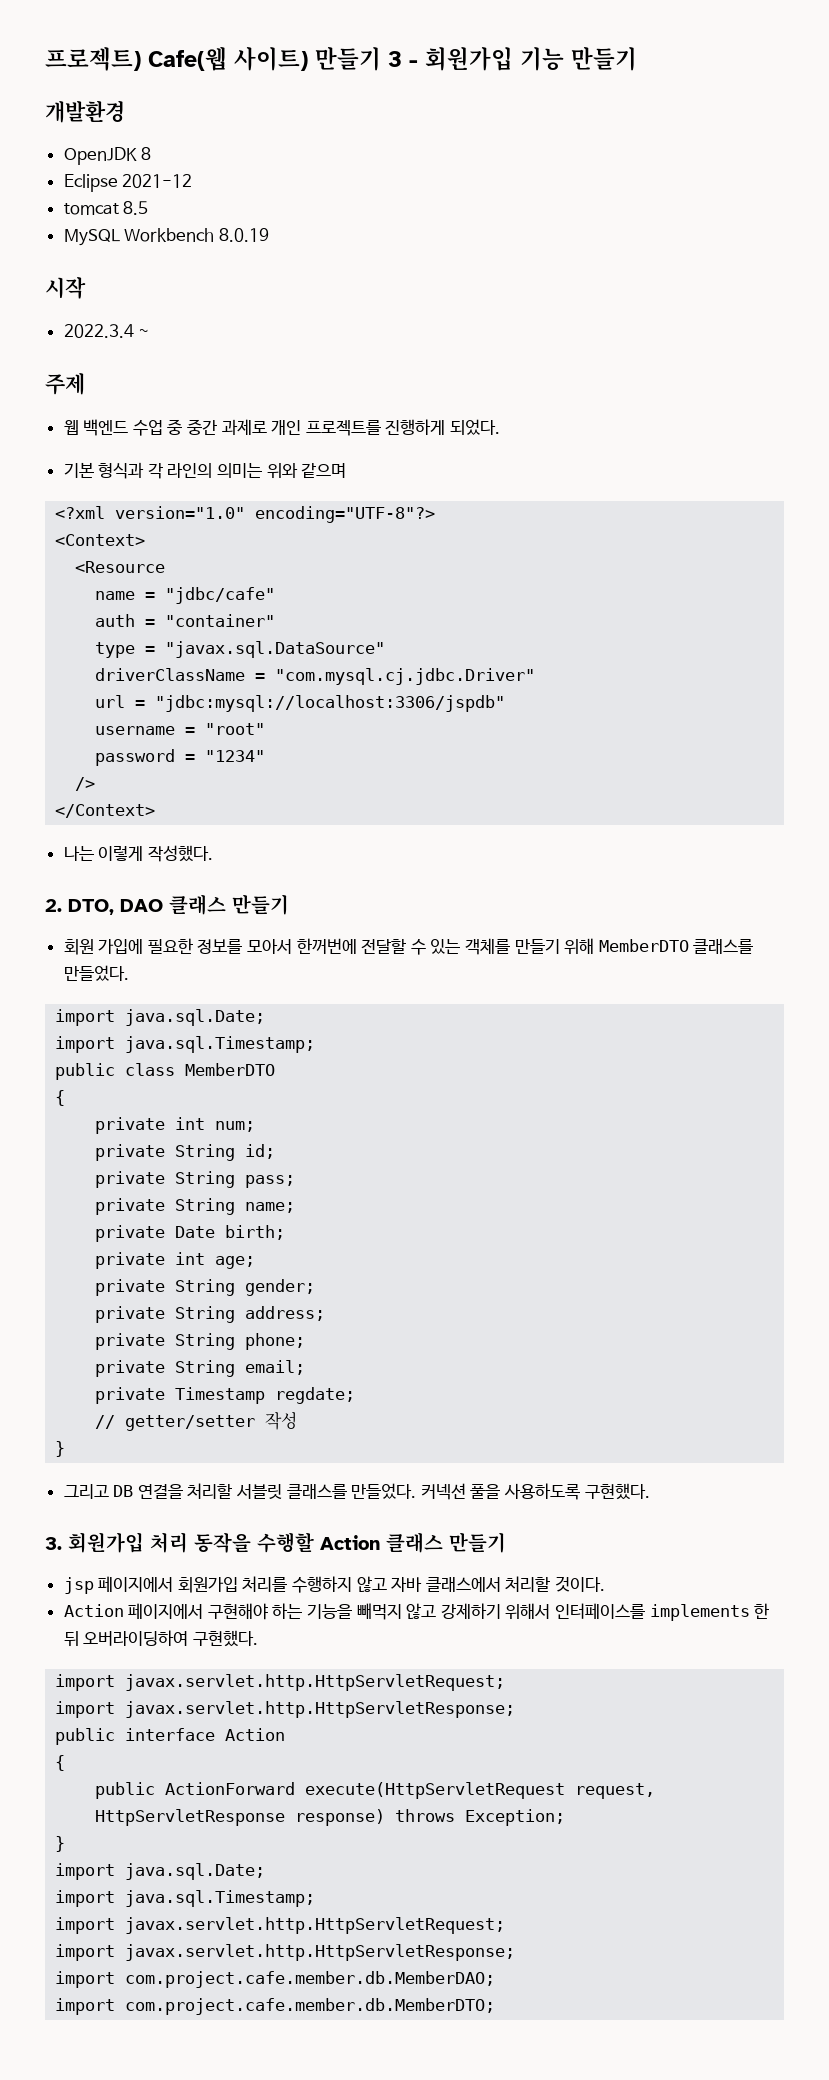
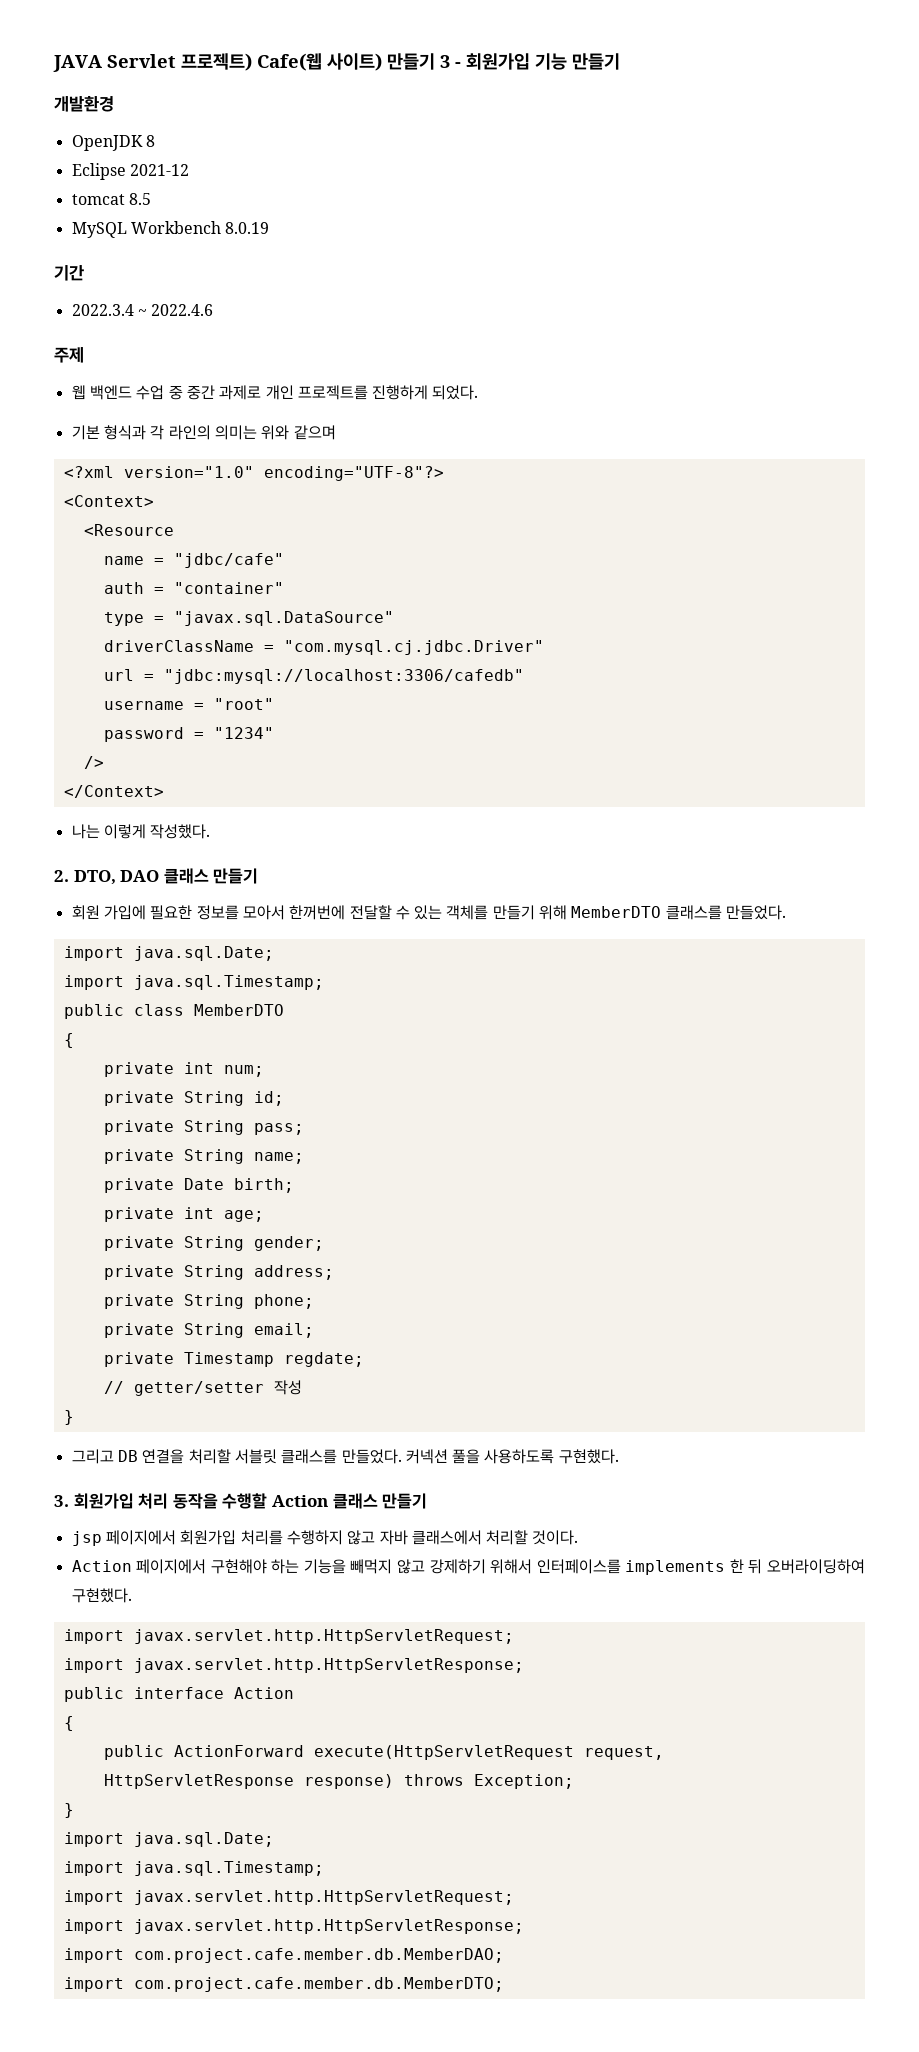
(45, 59) none -> [53,54,176,72] JAVA Servlet
[45,277,86,299] 시작 -> [54,265,84,281] 기간
(150, 333) none -> [151,304,214,316] 2022.4.6
[155,695,506,712] "jdbc:mysql://localhost:3306/jspdb" -> [163,669,524,684] "jdbc:mysql://localhost:3306/cafedb"

